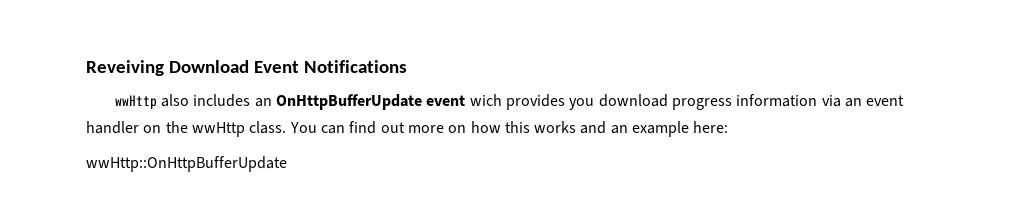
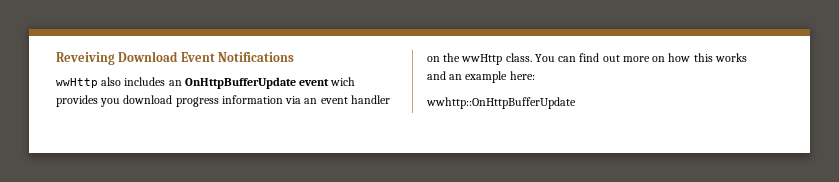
[86,156,287,172] wwHttp::OnHttpBufferUpdate -> [426,97,576,109] wwhttp::OnHttpBufferUpdate

